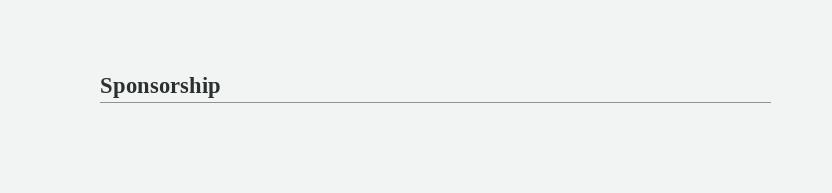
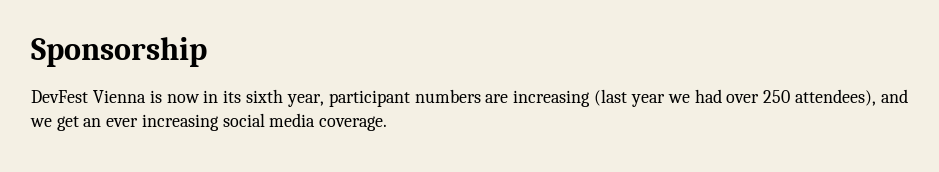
(221, 87) none -> [31,89,909,107] [30,113,388,131] // DevFest Vienna is now in its sixth year, participant numbers are increasing (last year we had over 250 attendees), and we get an ever increasing social media coverage.

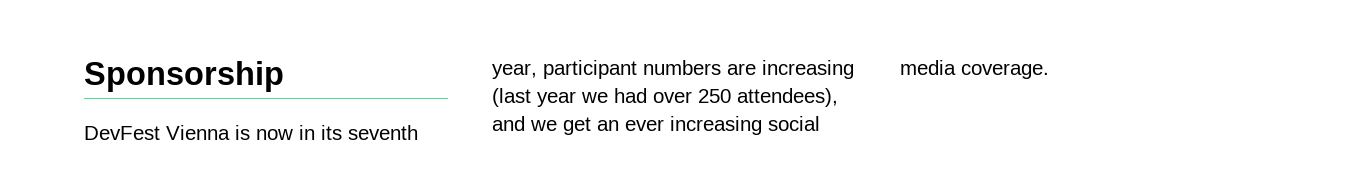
[246,89,284,103] sixth -> [348,125,418,140] seventh

